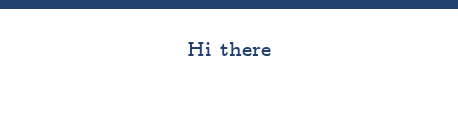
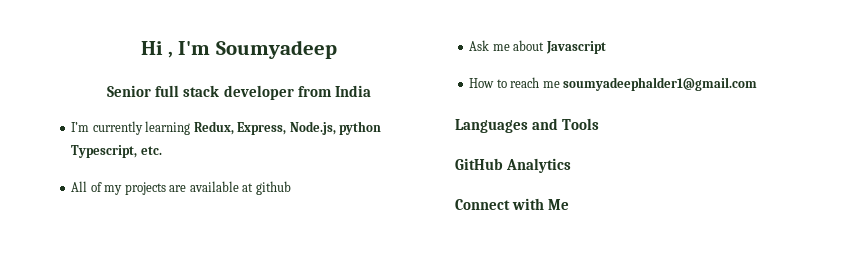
[220,42,271,56] there -> [167,40,337,59] [107,85,371,100] [71,121,382,135] [71,145,162,158] [71,181,291,195] [469,40,606,54] [469,77,758,91] [455,118,600,133] [455,158,572,173] [455,198,570,210] , I'm Soumyadeep // Senior full stack developer from India // I’m currently learning Redux, Express, Node.js, python Typescript, etc. // All of my projects are available at github // Ask me about Javascript // How to reach me soumyadeephalder1@gmail.com // Languages and Tools // GitHub Analytics // Connect with Me

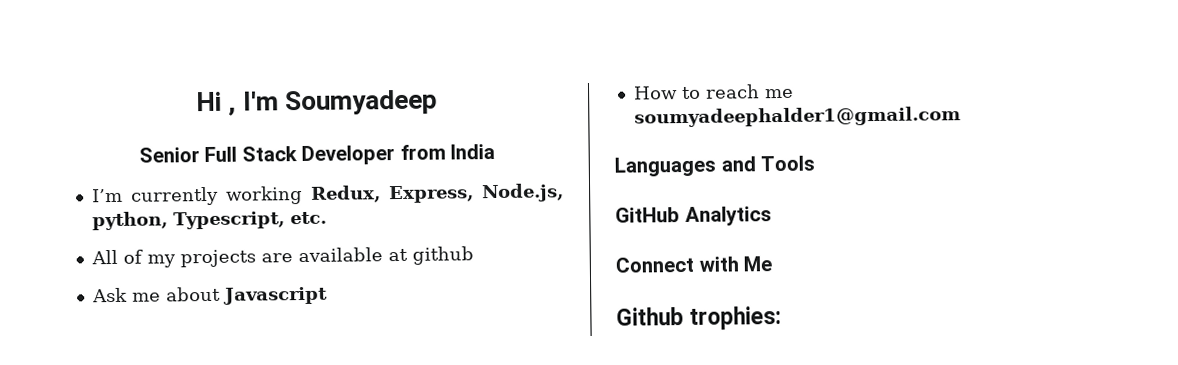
[155,85,294,100] full stack developer -> [204,145,396,166] Full Stack Developer
[145,121,191,135] learning -> [225,186,303,205] working
[339,121,382,135] python -> [91,211,168,231] python,
(570, 204) none -> [616,305,783,330] // Github trophies:

